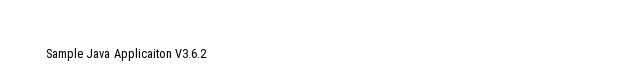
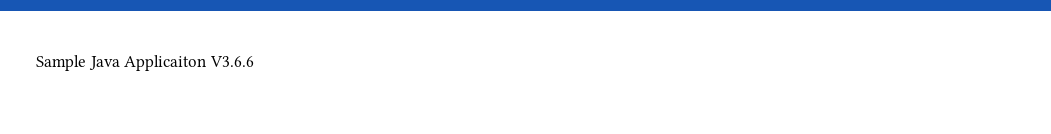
[175,49,208,58] V3.6.2 -> [209,56,254,67] V3.6.6

